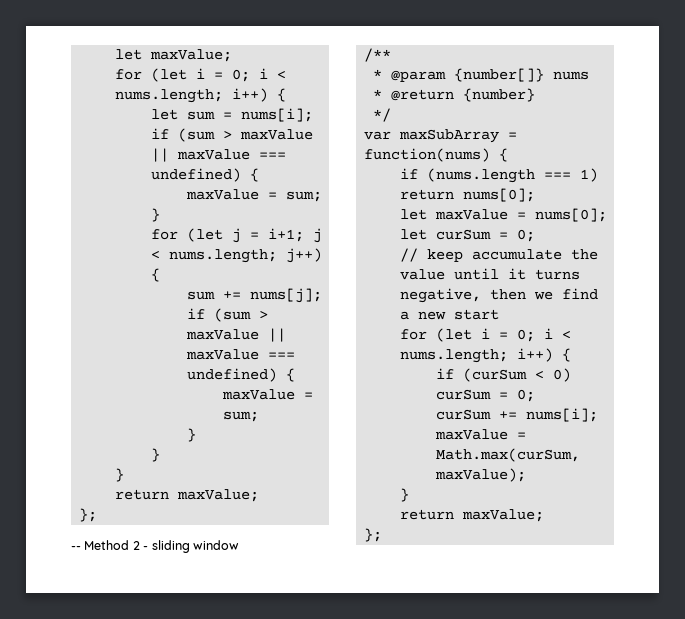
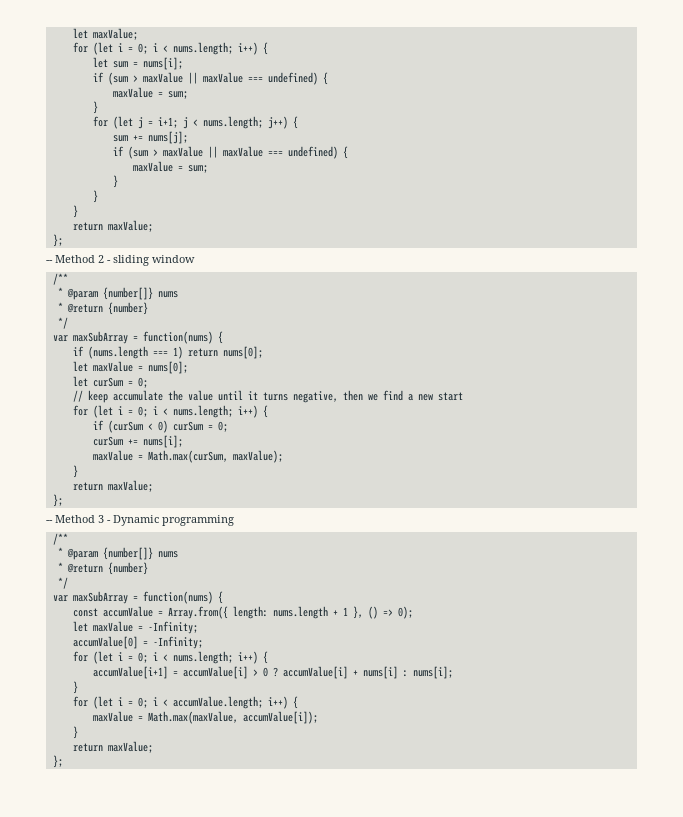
(382, 535) none -> [46,515,234,526] [52,533,68,545] [57,547,178,560] [57,562,148,575] [57,577,68,589] [52,591,223,604] [72,606,413,619] [72,621,198,634] [72,636,203,649] [72,651,268,664] [92,666,453,679] [72,681,78,694] [72,696,298,709] [92,711,318,724] [72,726,78,739] [72,741,153,753] [52,755,63,768] // -- Method 3 - Dynamic programming // /** // * @param {number[]} nums // * @return {number} // */ // var maxSubArray = function(nums) { // const accumValue = Array.from({ length: nums.length + 1 }, () => 0); // let maxValue = -Infinity; // accumValue[0] = -Infinity; // for (let i = 0; i < nums.length; i++) { // accumValue[i+1] = accumValue[i] > 0 ? accumValue[i] + nums[i] : nums[i]; // } // for (let i = 0; i < accumValue.length; i++) { // maxValue = Math.max(maxValue, accumValue[i]); // } // return maxValue; // };

